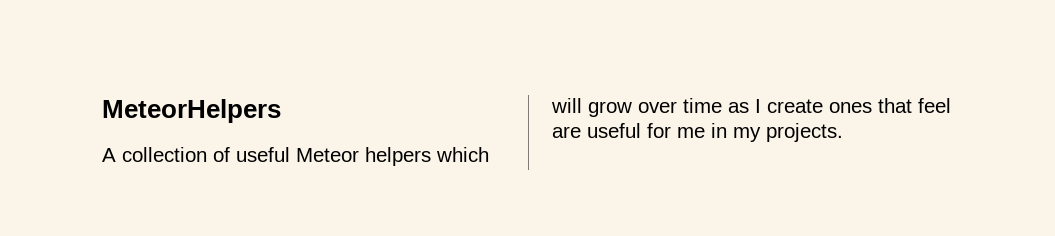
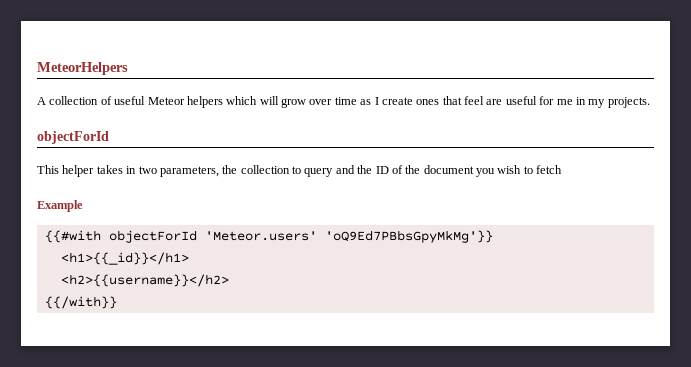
(843, 132) none -> [37,131,109,144] [37,165,563,177] [37,200,83,212] [44,230,493,243] [60,252,189,265] [60,274,229,287] [44,296,117,309] // objectForId // This helper takes in two parameters, the collection to query and the ID of the document you wish to fetch // Example // {{#with objectForId 'Meteor.users' 'oQ9Ed7PBbsGpyMkMg'}} // <h1>{{_id}}</h1> // <h2>{{username}}</h2> // {{/with}}

